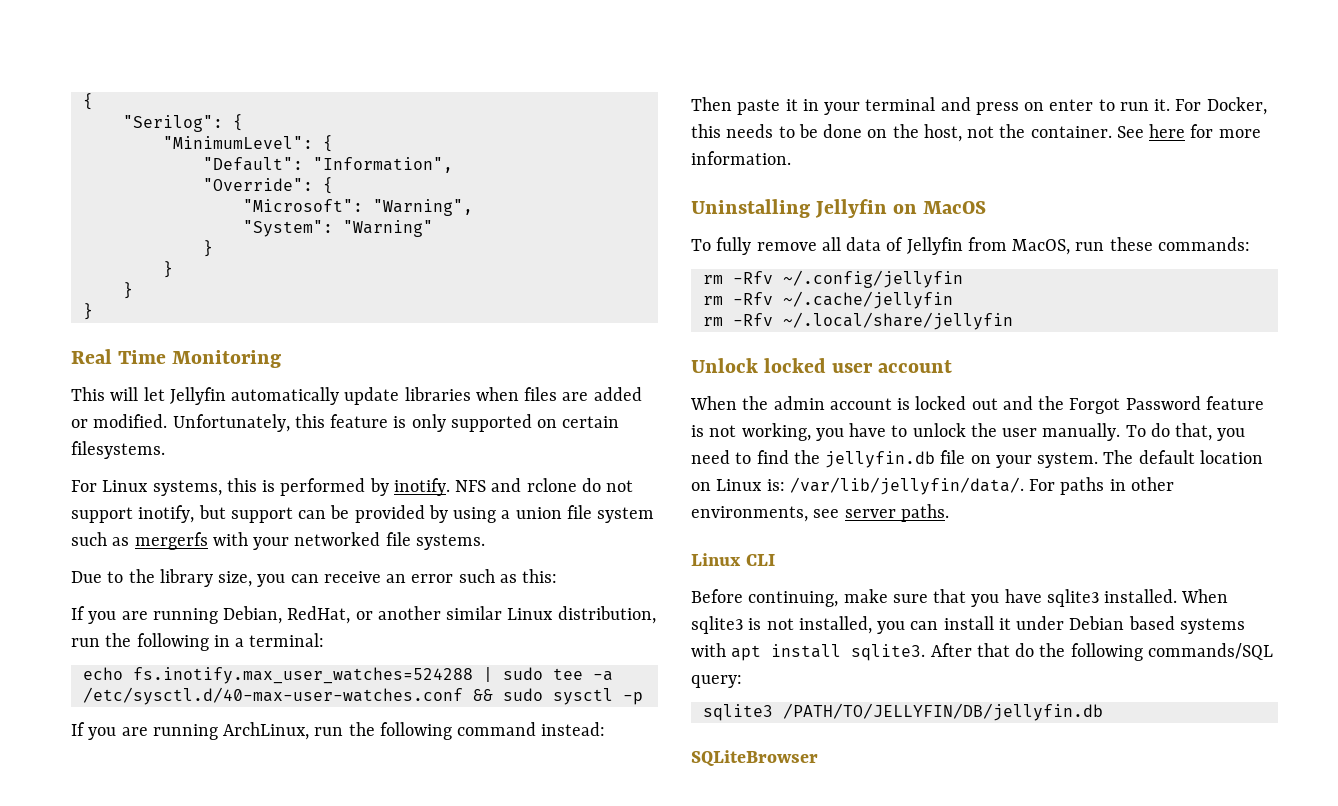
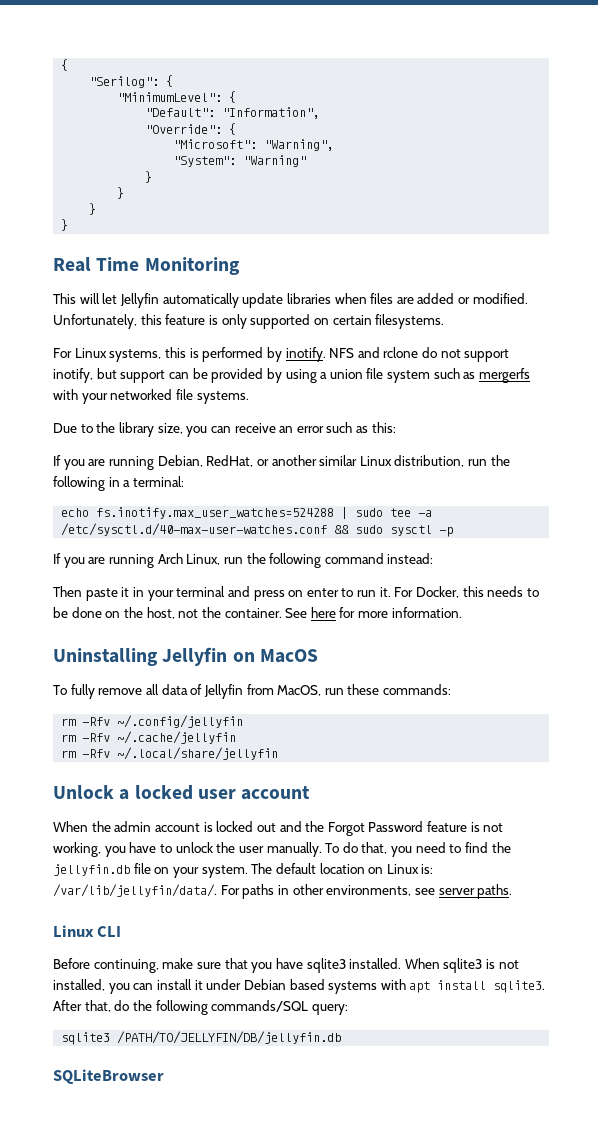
[223,722,310,740] ArchLinux, -> [157,553,221,565] Arch Linux,
(758, 365) none -> [119,789,130,800] a
[976,643,1010,657] that -> [84,1000,111,1012] that,

